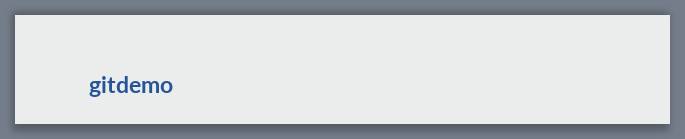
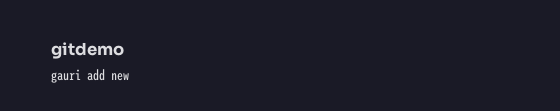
(173, 86) none -> [51,69,129,83] // gauri add new

